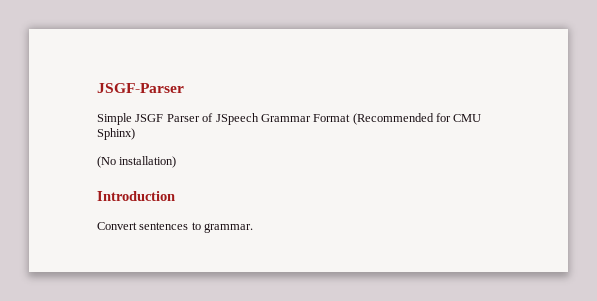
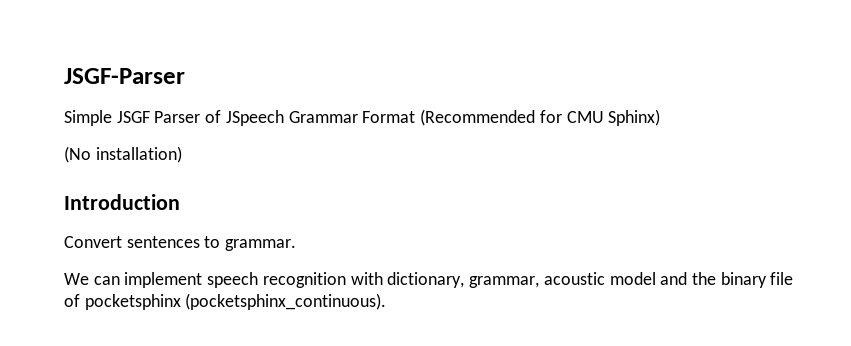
(254, 228) none -> [64,272,794,288] [64,293,387,310] // We can implement speech recognition with dictionary, grammar, acoustic model and the binary file of pocketsphinx (pocketsphinx_continuous).

